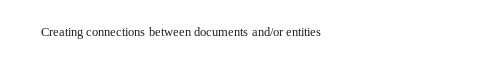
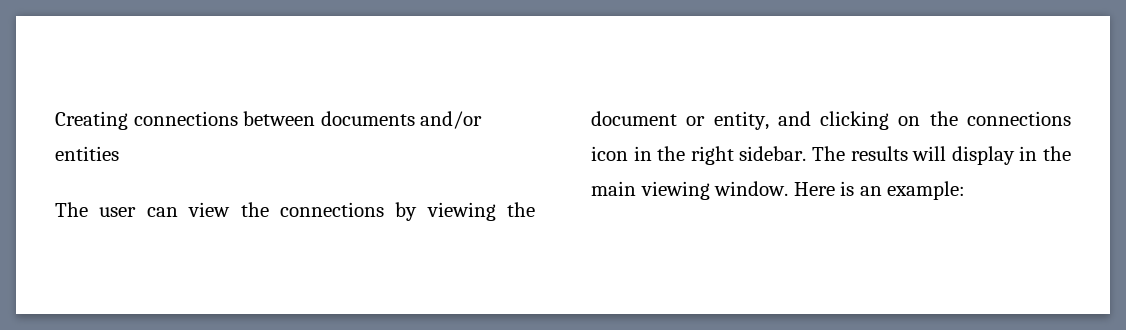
(321, 32) none -> [55,202,535,221] [591,111,1071,130] [591,146,1071,165] [591,181,966,200] // The user can view the connections by viewing the document or entity, and clicking on the connections icon in the right sidebar. The results will display in the main viewing window. Here is an example:

